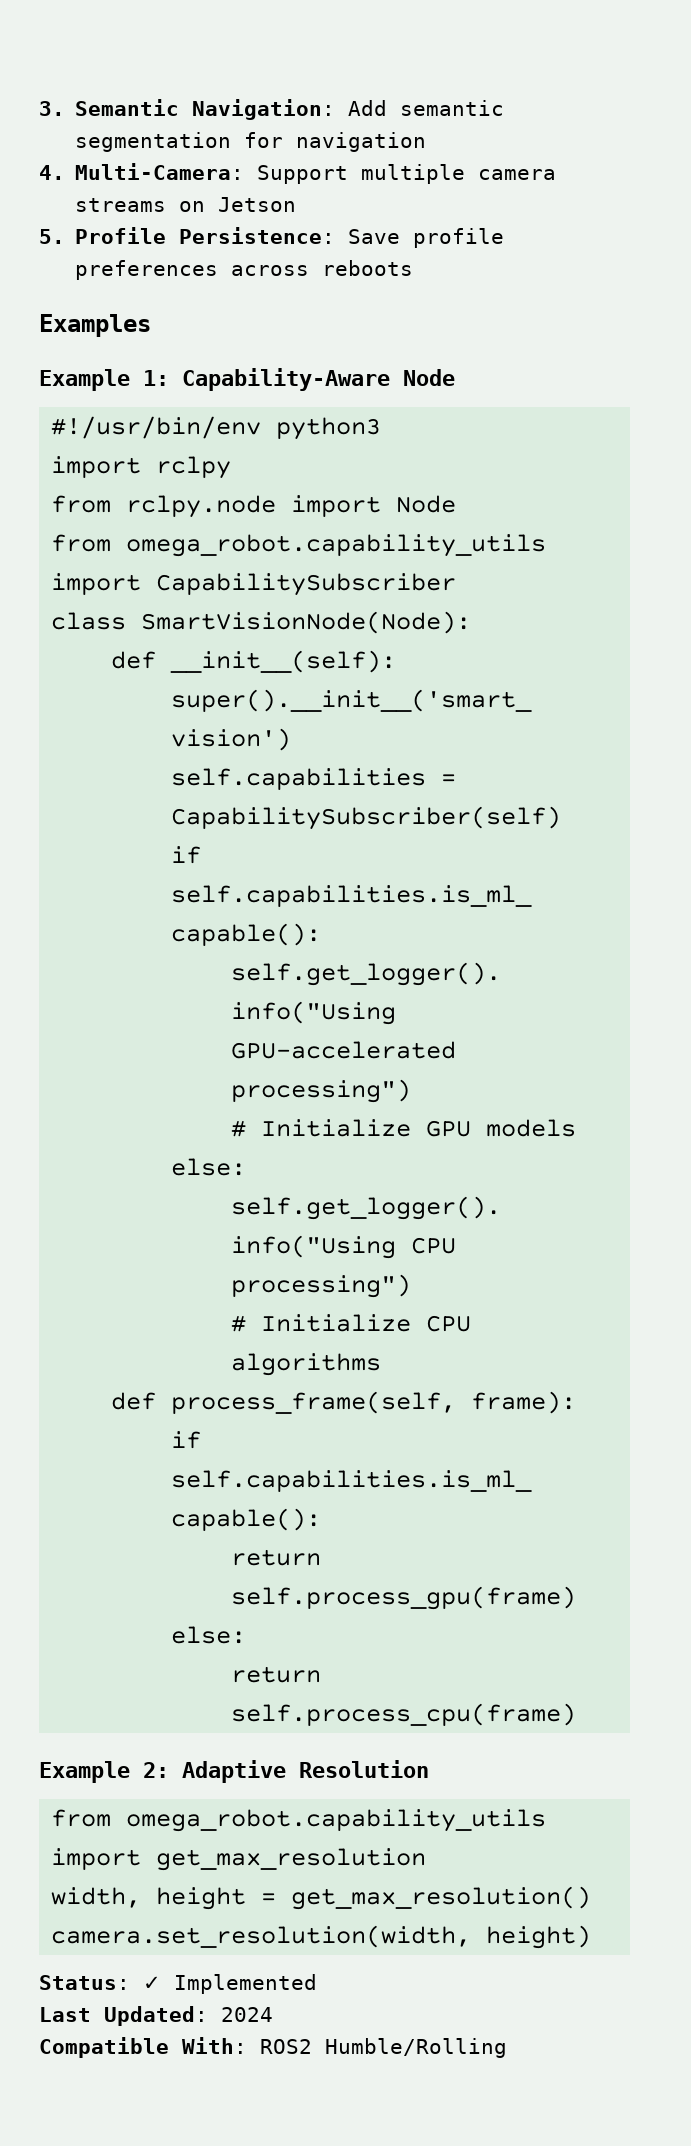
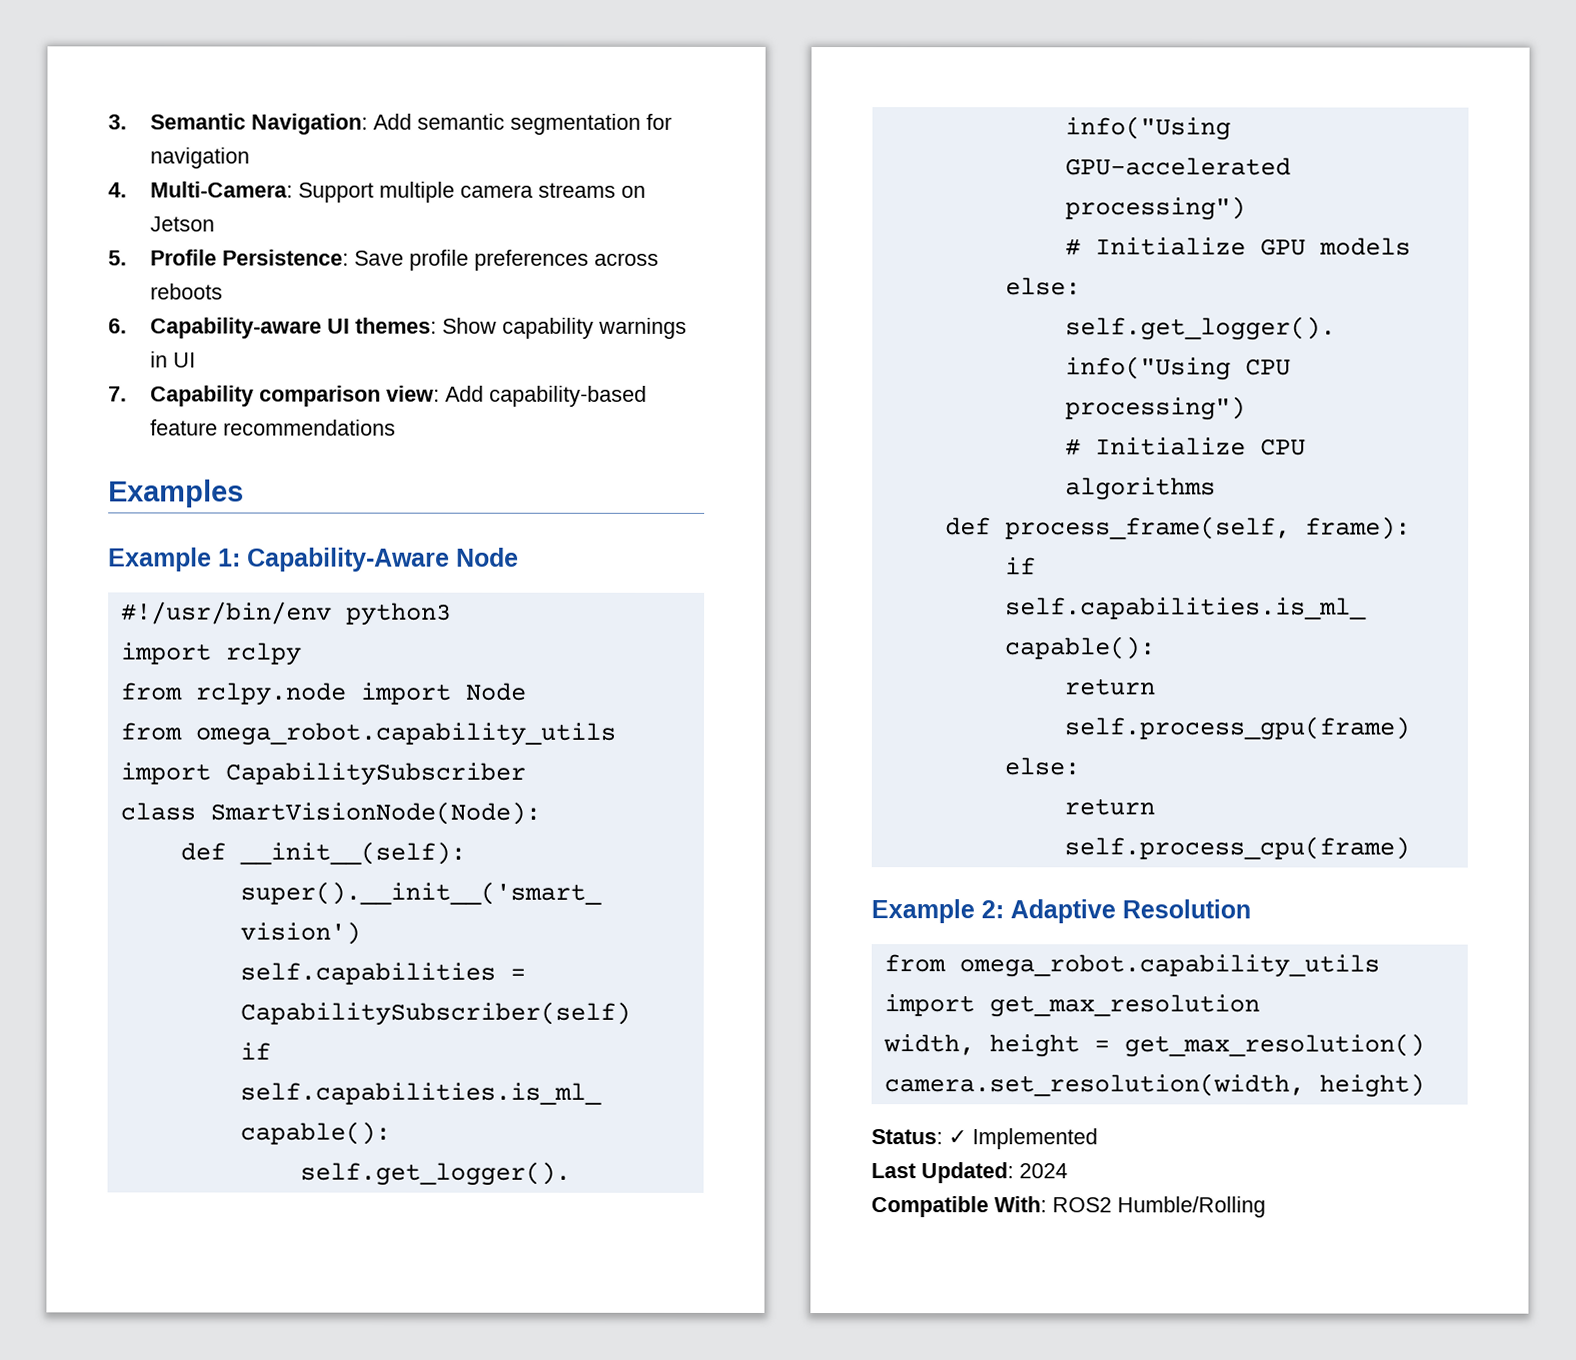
(414, 268) none -> [108,317,687,339] [149,351,196,368] [108,385,647,407] [149,419,396,436] // 6. Capability-aware UI themes: Show capability warnings in UI // 7. Capability comparison view: Add capability-based feature recommendations

